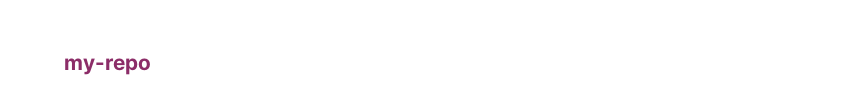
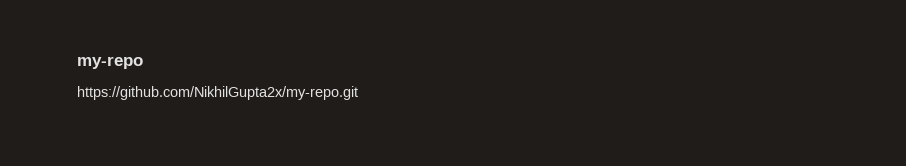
(151, 66) none -> [77,86,358,100] // https://github.com/NikhilGupta2x/my-repo.git

